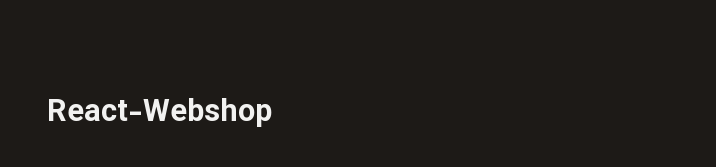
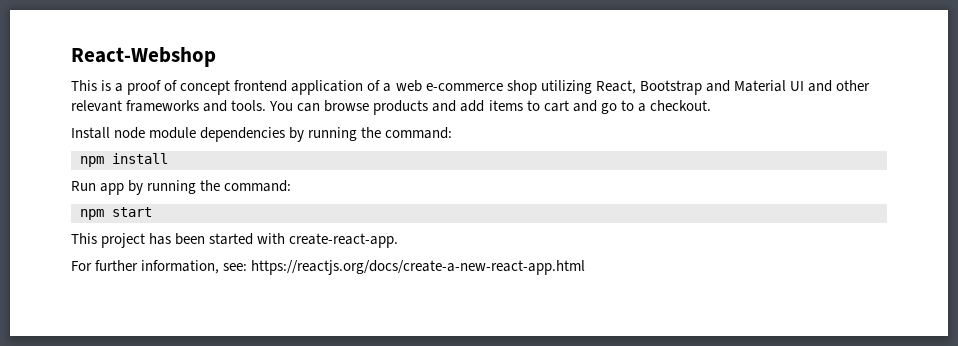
(272, 112) none -> [71,80,870,95] [71,100,711,115] [71,127,453,142] [80,153,168,167] [71,180,292,195] [80,207,152,220] [71,233,399,248] [71,260,586,275] // This is a proof of concept frontend application of a web e-commerce shop utilizing React, Bootstrap and Material UI and other relevant frameworks and tools. You can browse products and add items to cart and go to a checkout. // Install node module dependencies by running the command: // npm install // Run app by running the command: // npm start // This project has been started with create-react-app. // For further information, see: https://reactjs.org/docs/create-a-new-react-app.html

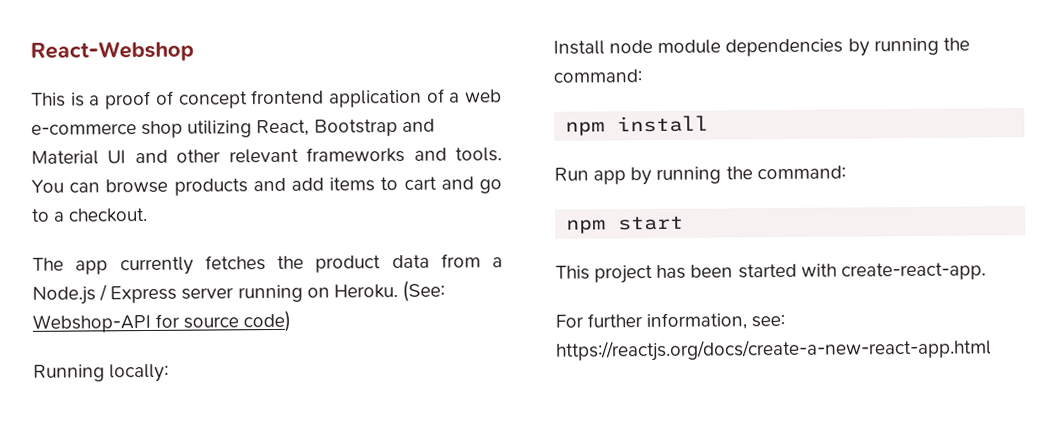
(711, 105) none -> [32,253,503,276] [32,280,445,305] [32,310,292,333] [33,363,170,383] // The app currently fetches the product data from a Node.js / Express server running on Heroku. (See: Webshop-API for source code) // Running locally:

